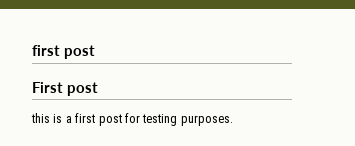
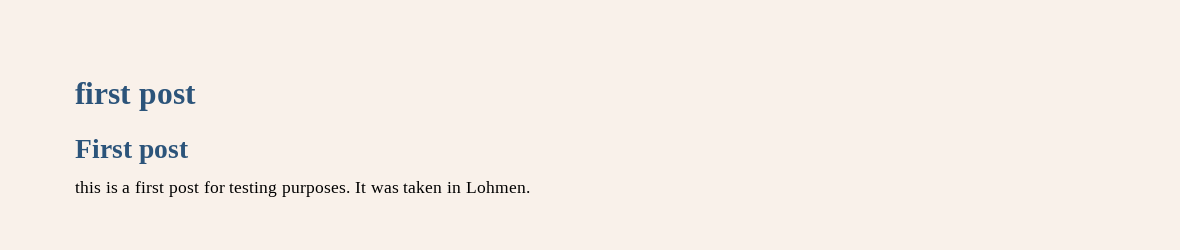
(233, 120) none -> [354,181,530,193] It was taken in Lohmen.

